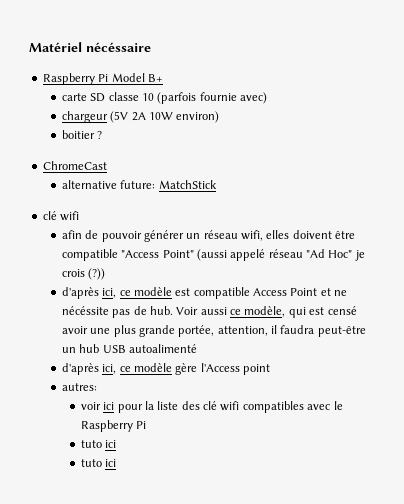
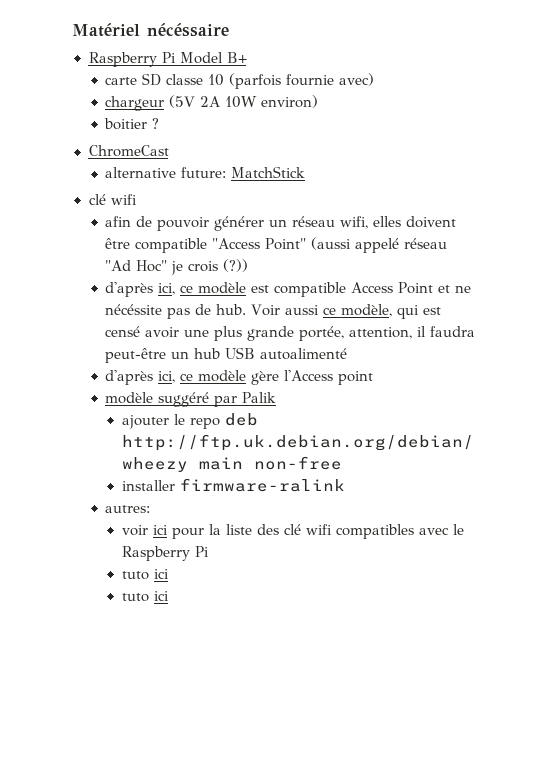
(271, 369) none -> [105,392,277,407] [121,413,258,429] [121,434,474,451] [121,456,342,472] [121,478,345,492] // modèle suggéré par Palik // ajouter le repo deb http://ftp.uk.debian.org/debian/ wheezy main non-free // installer firmware-ralink

